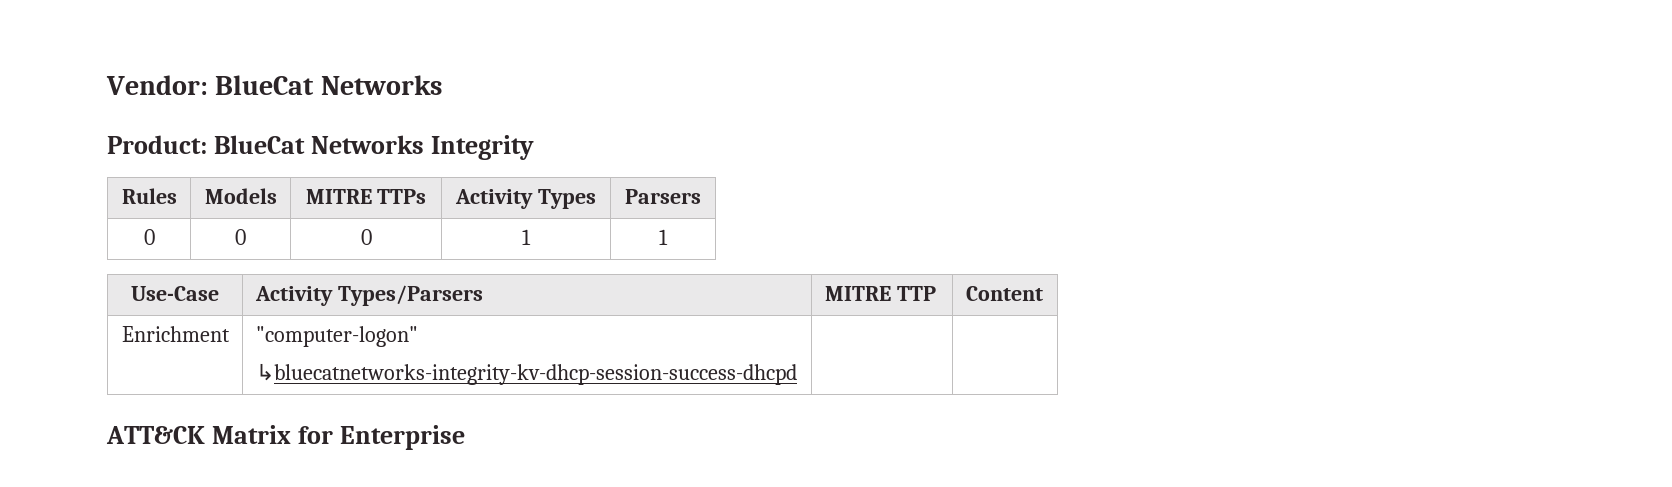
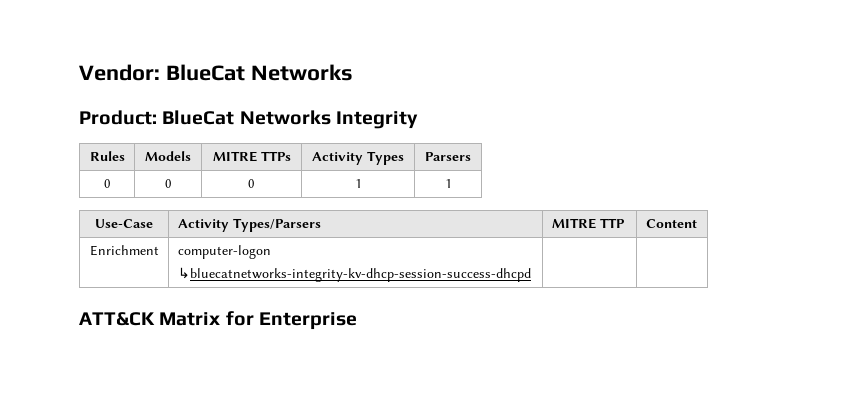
[255,326,418,347] "computer-logon" -> [177,245,271,259] computer-logon

